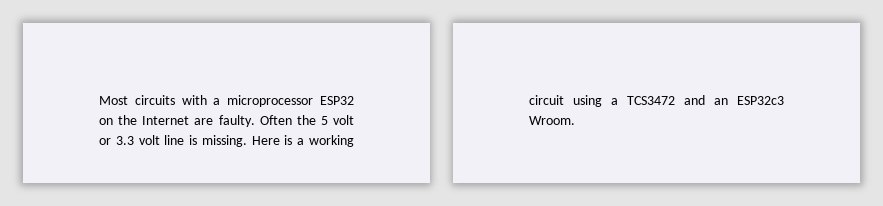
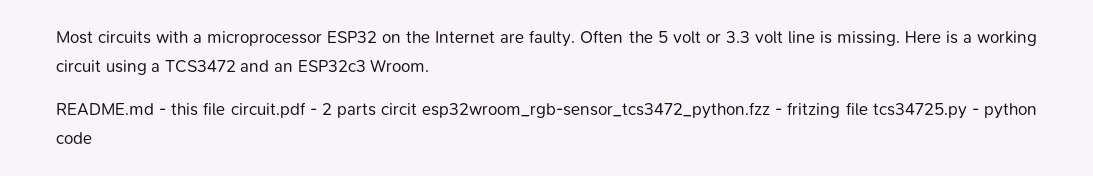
(575, 120) none -> [56,102,1037,119] [56,132,92,144] // README.md - this file circuit.pdf - 2 parts circit esp32wroom_rgb-sensor_tcs3472_python.fzz - fritzing file tcs34725.py - python code

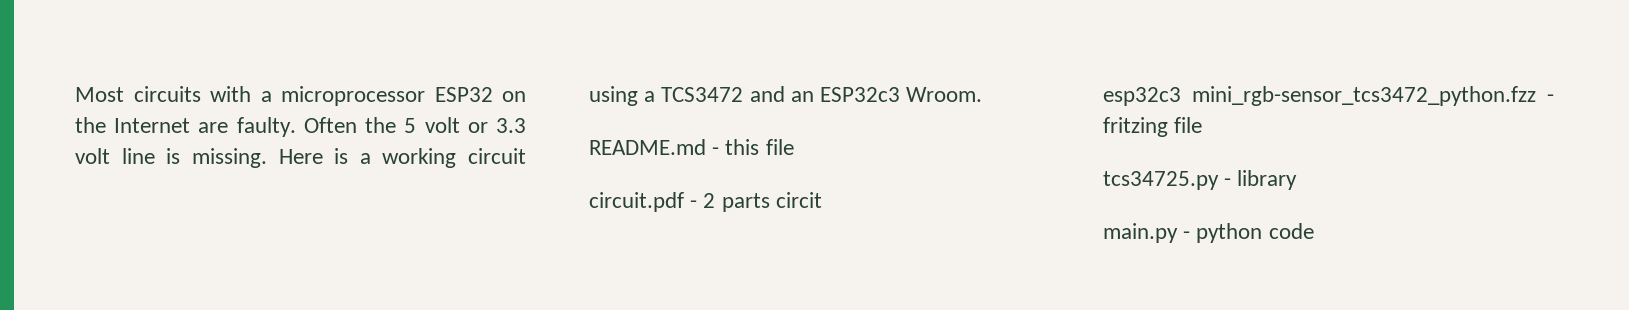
(226, 109) none -> (794, 147) //
[422,102,771,119] esp32wroom_rgb-sensor_tcs3472_python.fzz -> [1103,86,1536,106] // esp32c3 mini_rgb-sensor_tcs3472_python.fzz
(868, 109) none -> (1203, 125) //
(979, 111) none -> [1237,170,1298,190] [1103,223,1191,243] library // main.py -

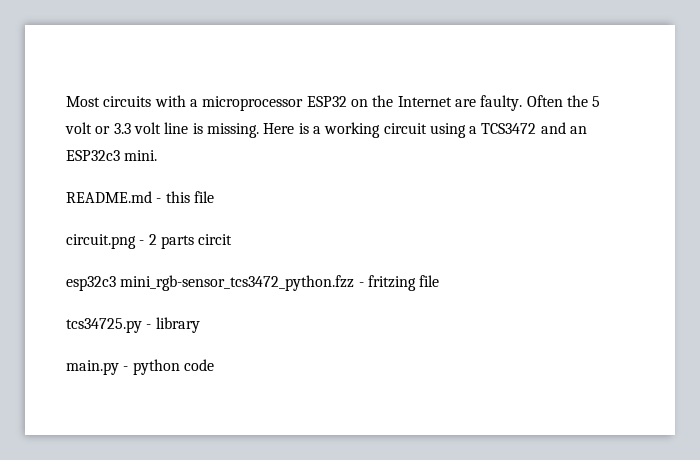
[906,87,983,102] Wroom. -> [124,150,158,161] mini.
[589,192,684,212] circuit.pdf -> [66,234,136,249] circuit.png

